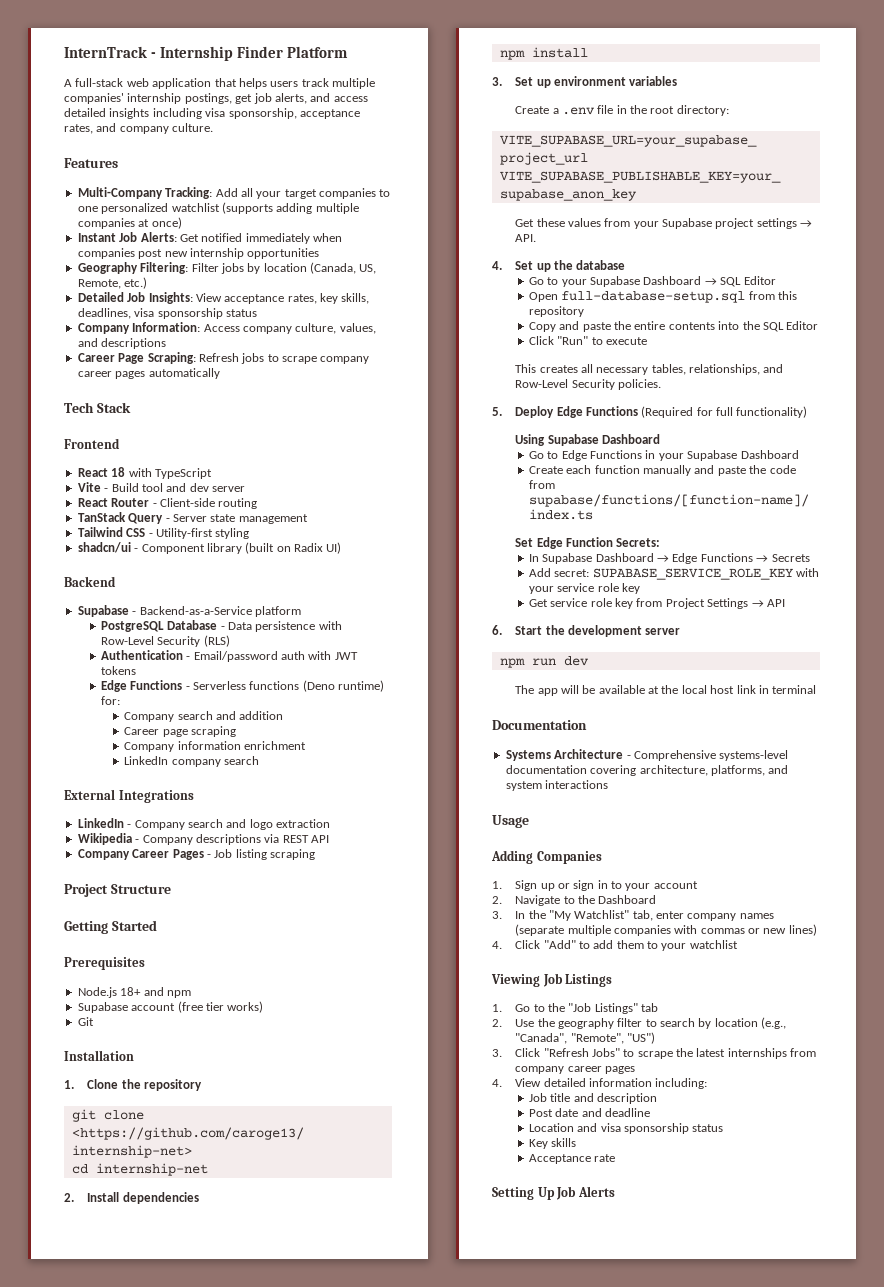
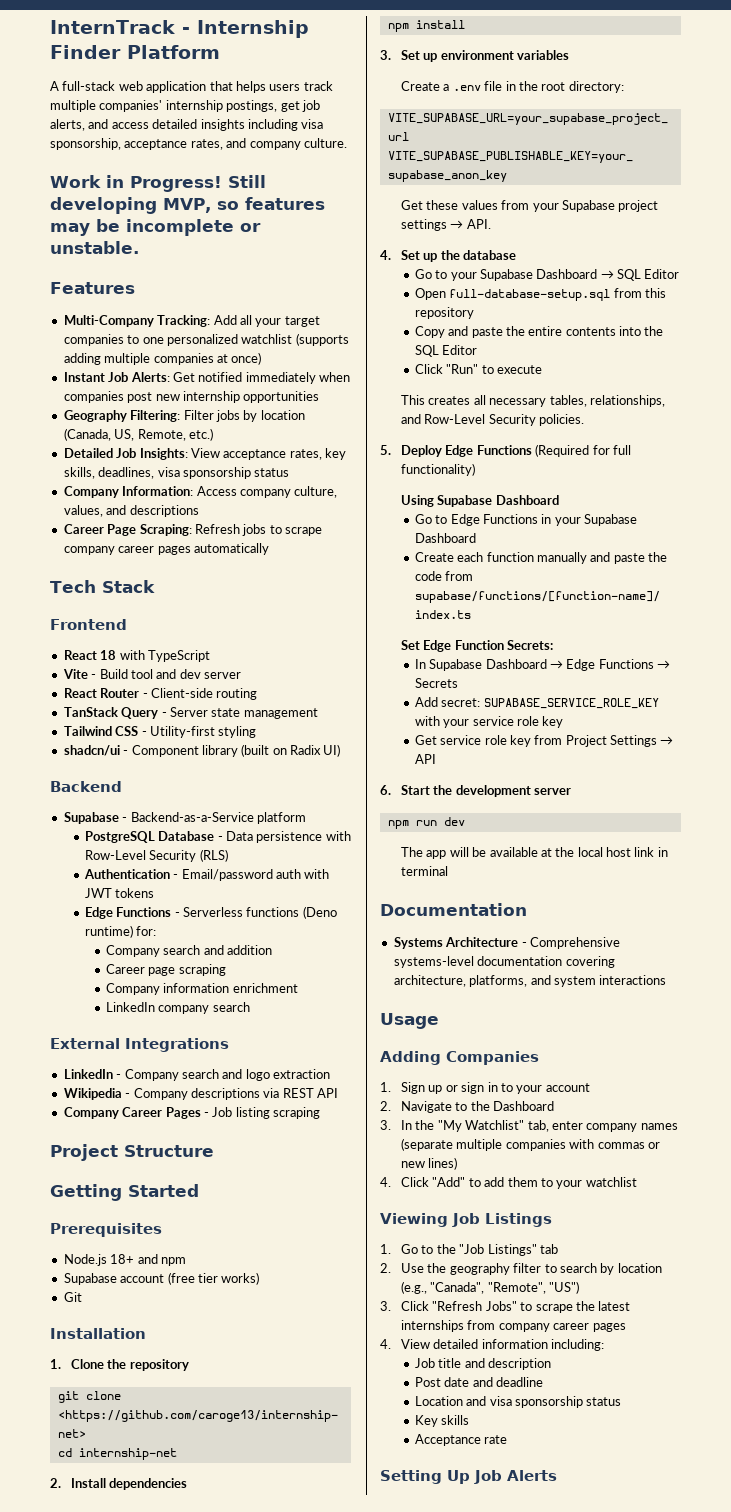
(214, 127) none -> [50,175,266,192] [50,197,325,214] [50,219,261,236] [50,241,139,254] // Work in Progress! Still developing MVP, so features may be incomplete or unstable.

